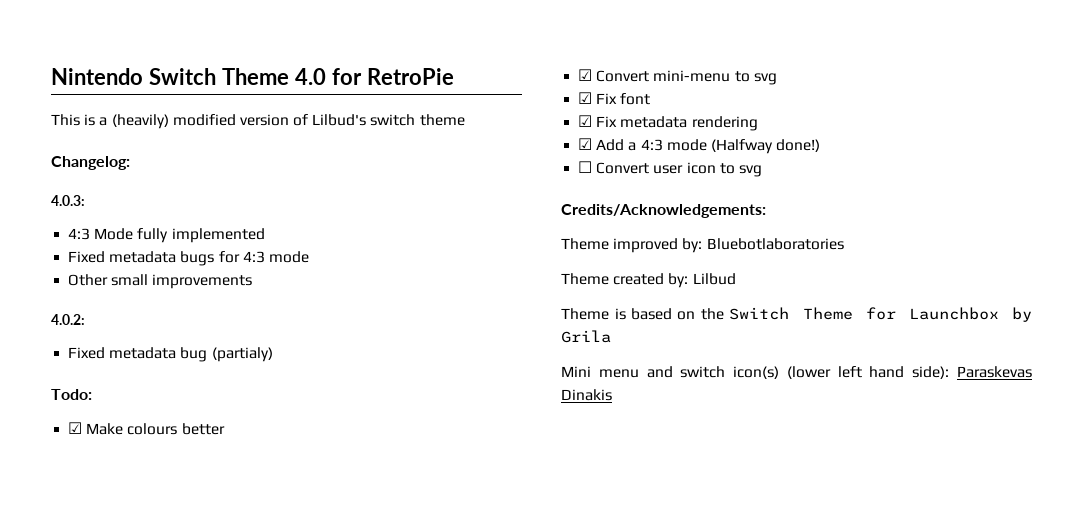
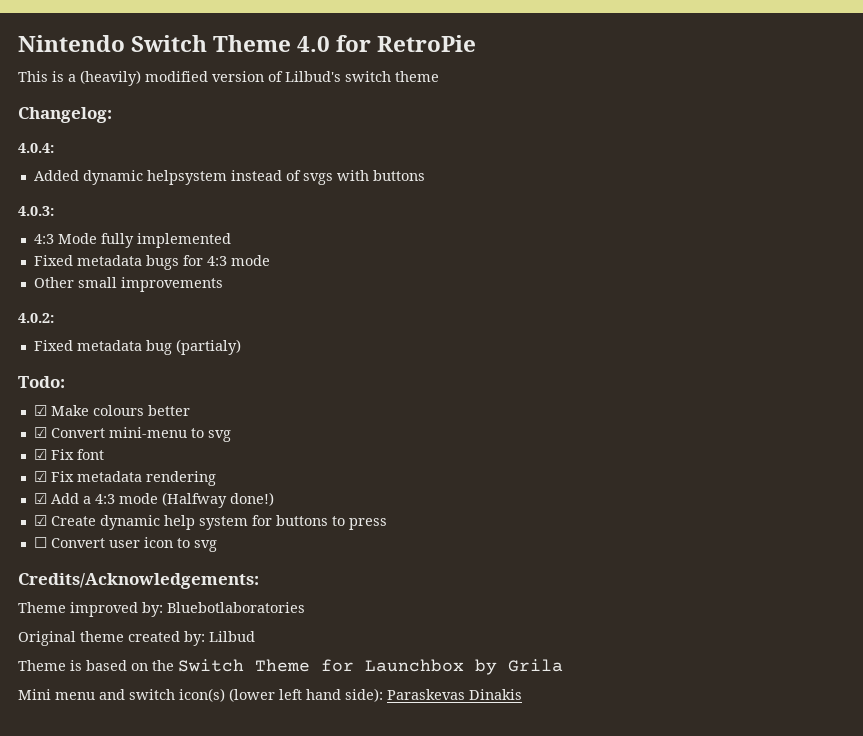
(130, 163) none -> [18,143,54,153] [33,170,425,185] // 4.0.4: // Added dynamic helpsystem instead of svgs with buttons
(821, 145) none -> [33,515,387,530] // ☑ Create dynamic help system for buttons to press
[561,273,609,285] Theme -> [18,631,124,646] Original theme

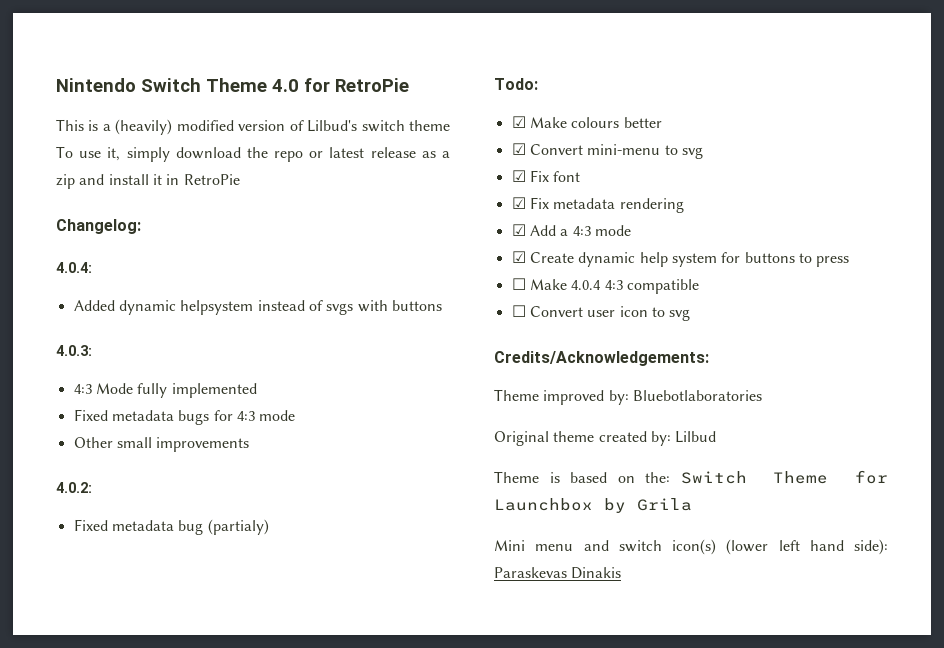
(439, 76) none -> [56,146,451,162] [56,174,240,189] To use it, simply download the repo or latest release as a zip and install it in RetroPie
[161,492,274,508] (Halfway done!) -> (631, 230) none
(387, 524) none -> [511,278,699,294] // ☐ Make 4.0.4 4:3 compatible
[152,660,174,671] the -> [645,472,671,483] the:

